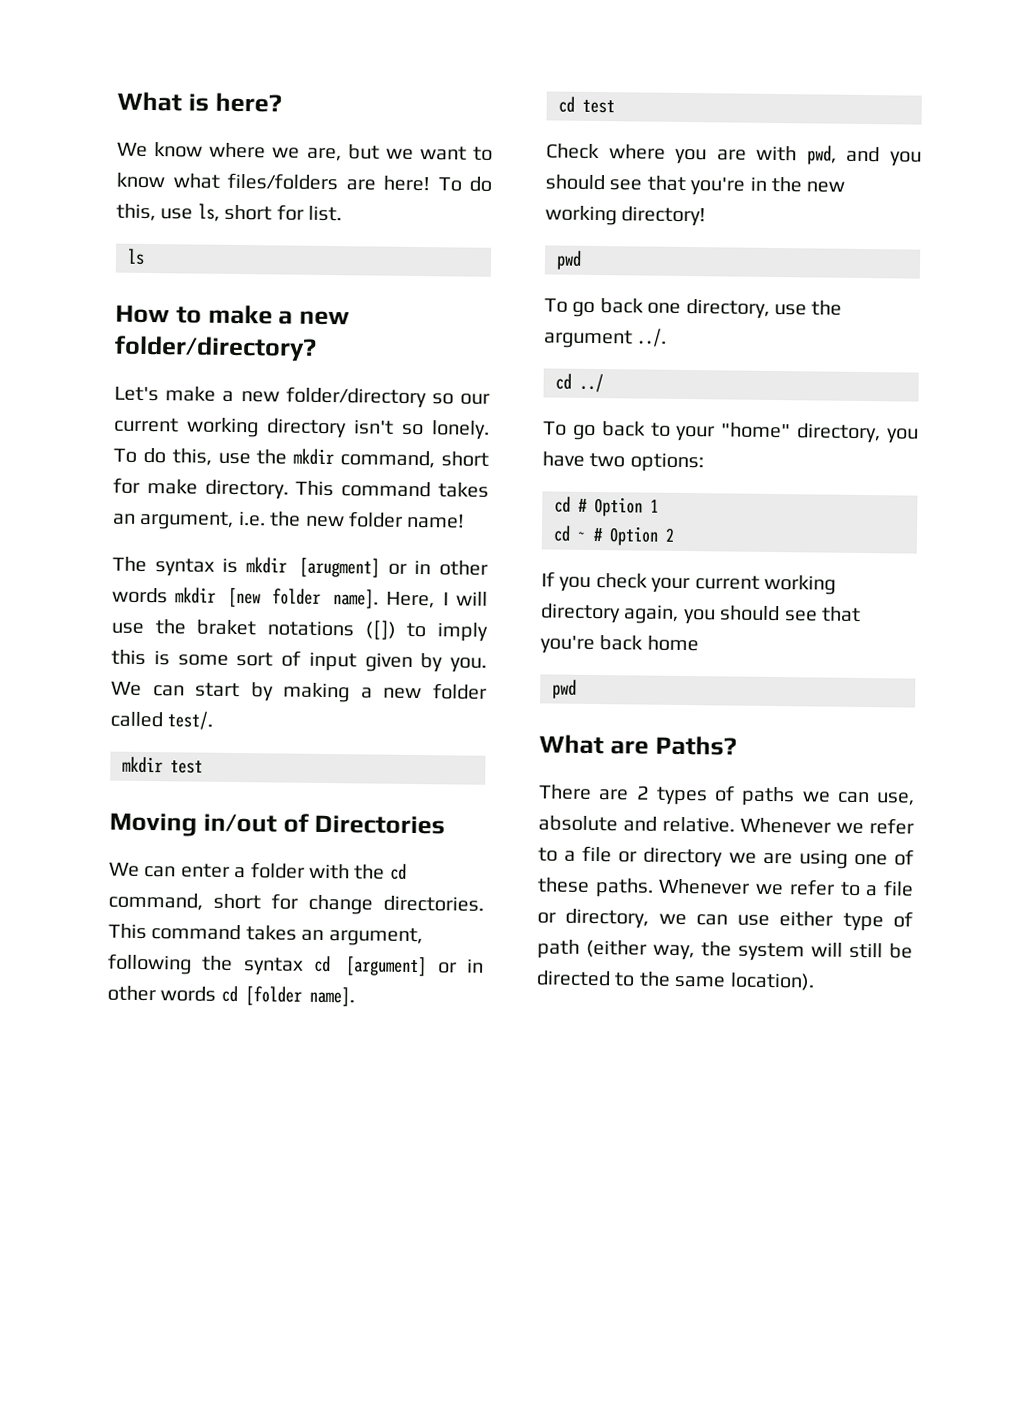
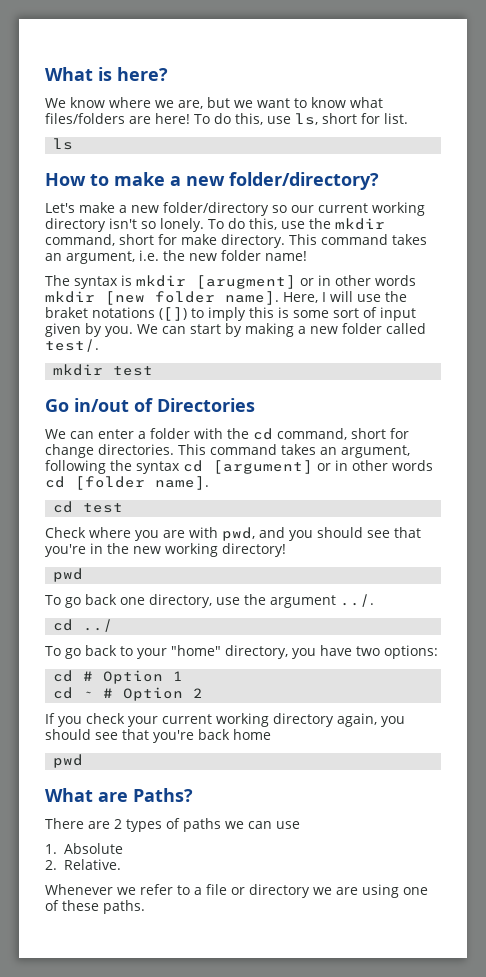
[109,812,197,837] Moving -> [45,399,69,412] Go
[876,792,915,806] [538,815,735,833] use, absolute and relative. -> [276,821,300,829] [45,843,123,854] [45,859,121,870] use // 1. Absolute // 2. Relative. //
[658,878,914,897] [537,908,913,932] [537,939,913,962] [536,970,815,991] Whenever we refer to a file or directory, we can use either type of path (either way, the system will still be directed to the same location). -> (145, 907) none

